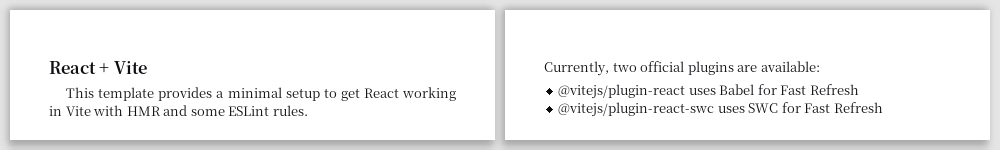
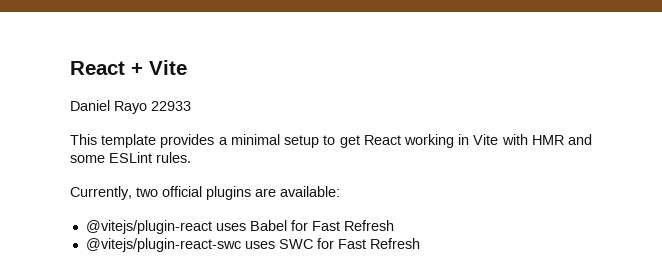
(147, 67) none -> [70,100,191,114] // Daniel Rayo 22933

